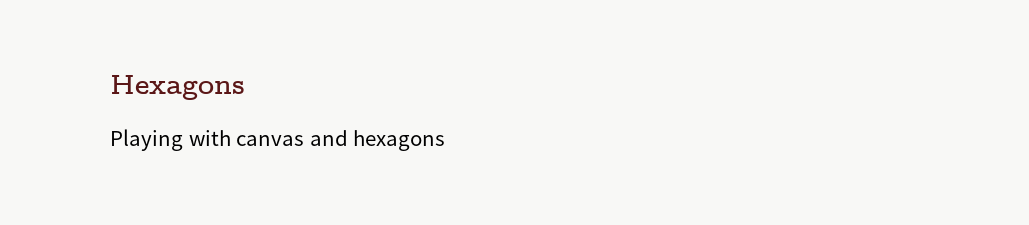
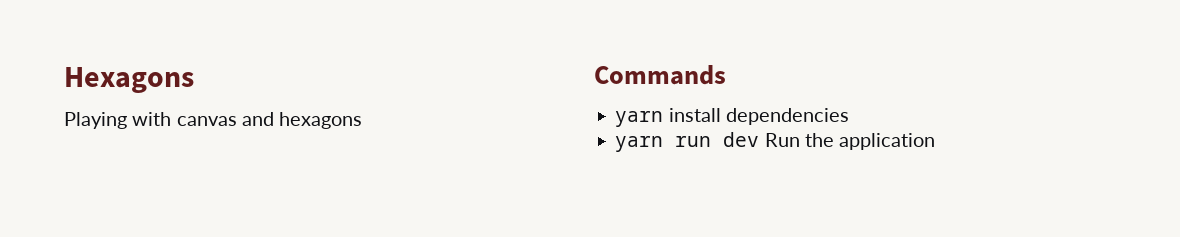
(446, 140) none -> [594,65,726,85] [615,108,849,127] [615,132,936,152] // Commands // yarn install dependencies // yarn run dev Run the application

